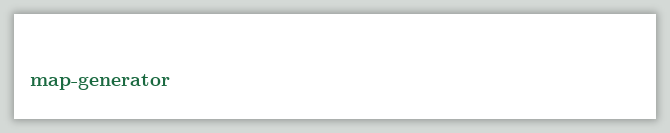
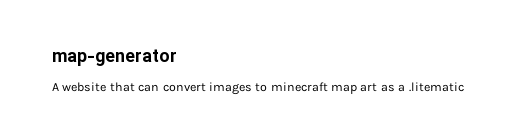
(170, 82) none -> [52,82,464,95] // A website that can convert images to minecraft map art as a .litematic

